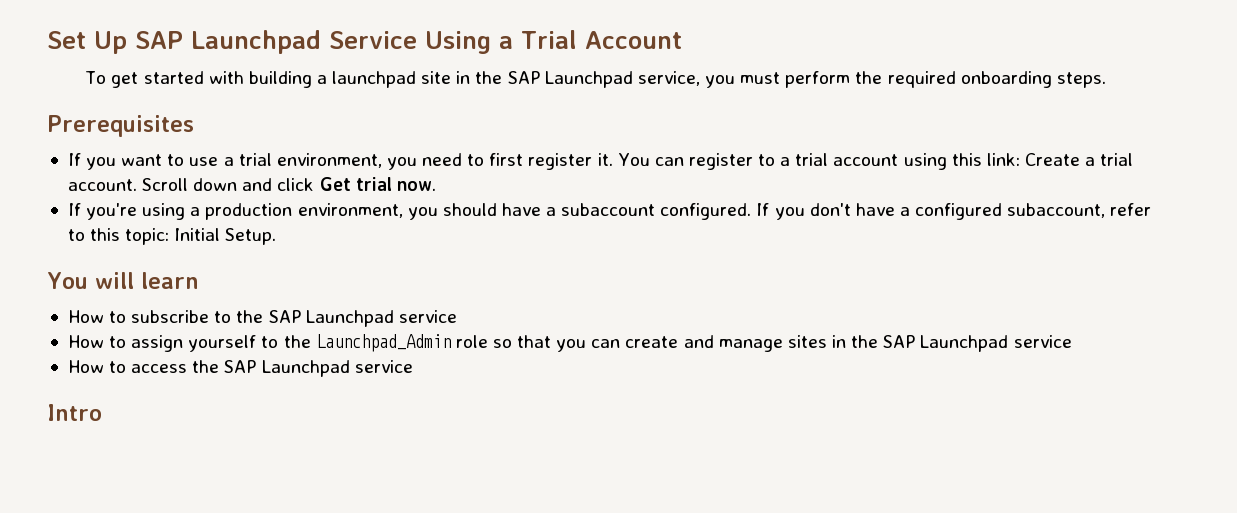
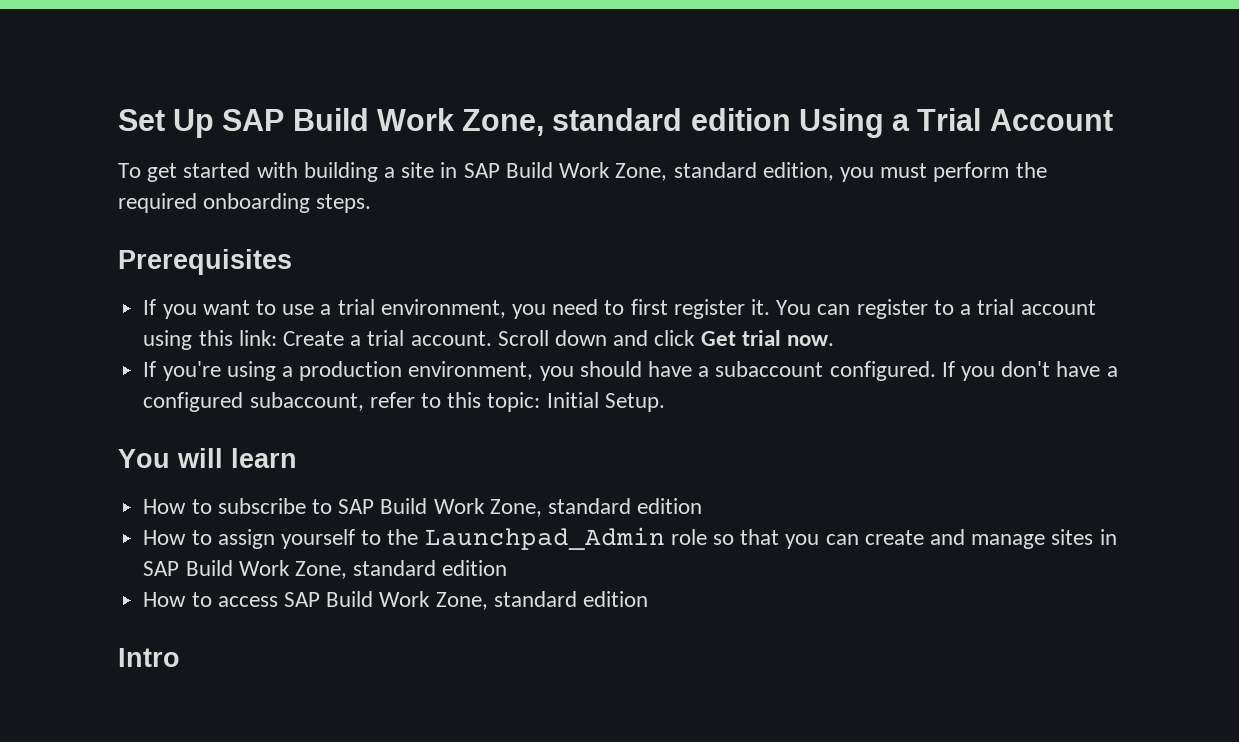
[191,30,417,54] Launchpad Service -> [292,108,791,136] Build Work Zone, standard edition
[332,71,417,88] launchpad -> (396, 172) none
[475,71,700,88] the SAP Launchpad service, -> [463,162,834,181] SAP Build Work Zone, standard edition,
[236,310,457,327] the SAP Launchpad service -> [338,498,703,517] SAP Build Work Zone, standard edition
[851,335,1072,352] [67,360,413,377] the SAP Launchpad service // How to access the SAP Launchpad service -> [143,560,508,579] [143,591,648,610] SAP Build Work Zone, standard edition // How to access SAP Build Work Zone, standard edition

